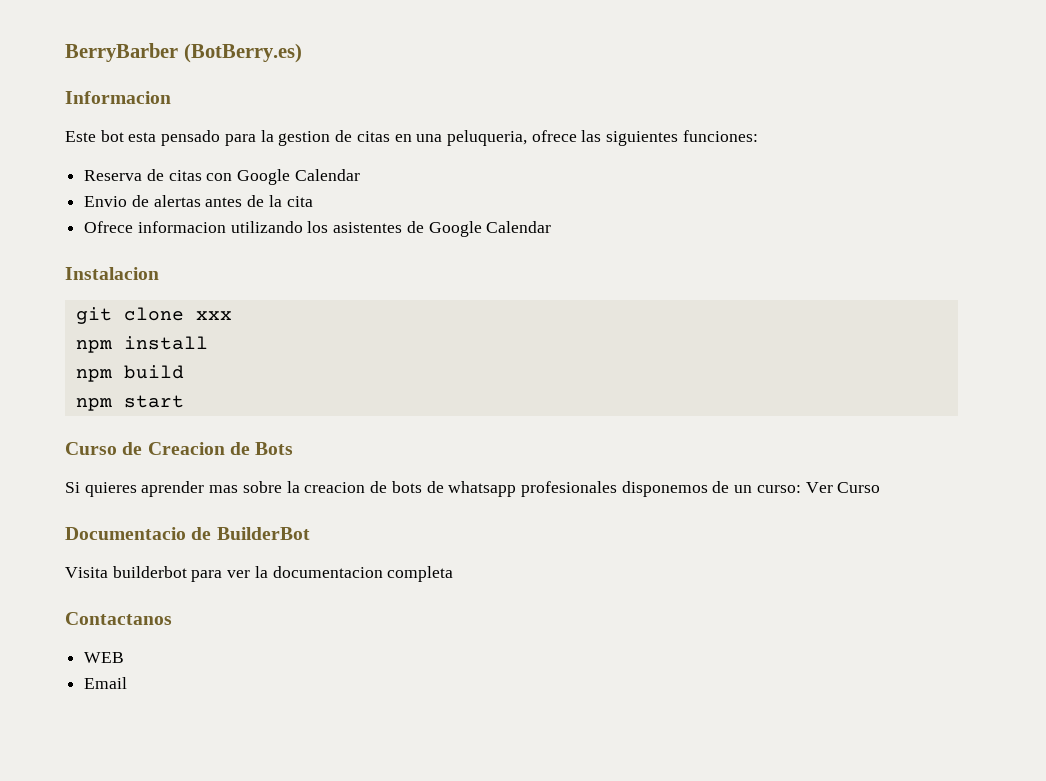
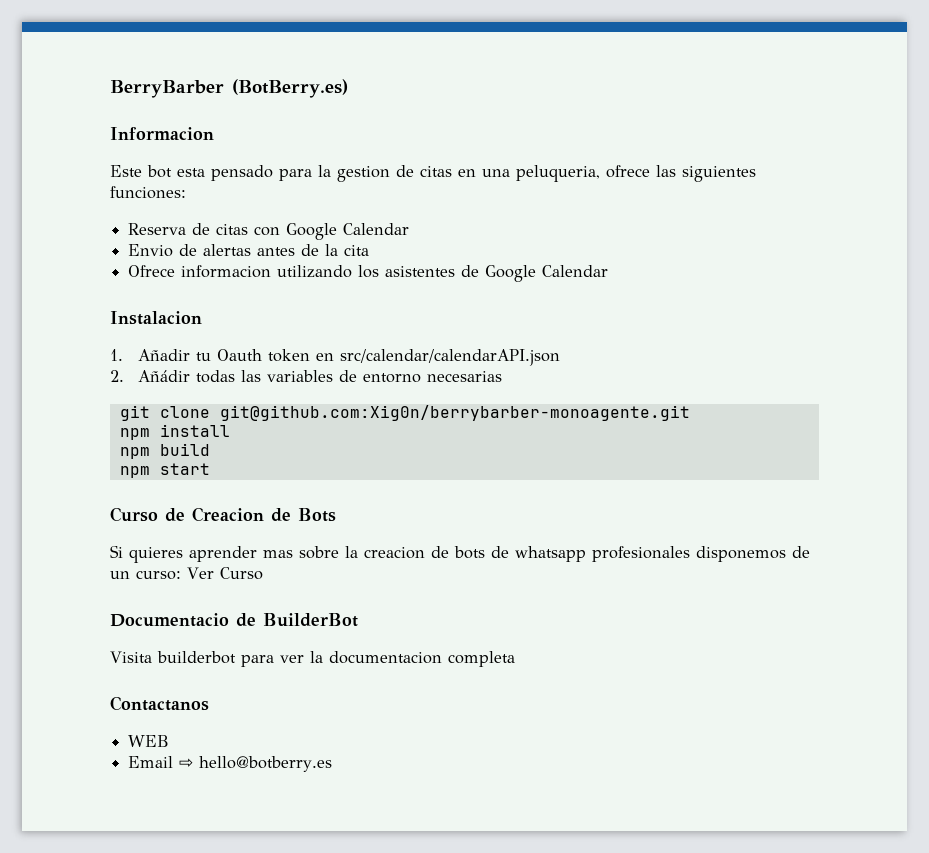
(159, 273) none -> [110,349,560,366] [110,370,502,383] // 1. Añadir tu Oauth token en src/calendar/calendarAPI.json // 2. Añádir todas las variables de entorno necesarias
[195,311,232,320] xxx -> [219,405,690,421] git@github.com:Xig0n/berrybarber-monoagente.git
(128, 683) none -> [179,756,333,772] ⇨ hello@botberry.es

